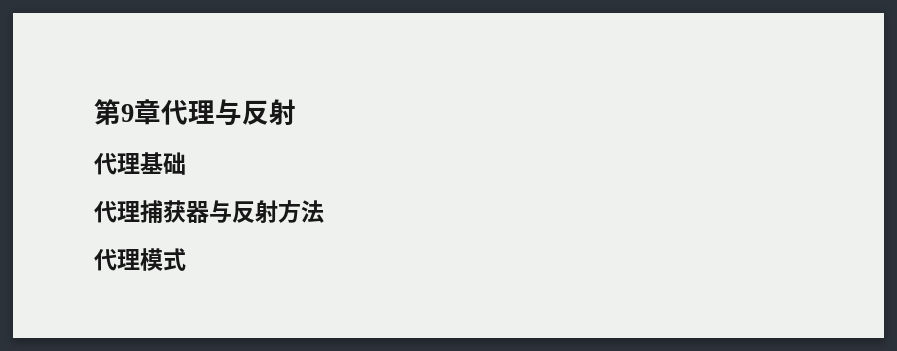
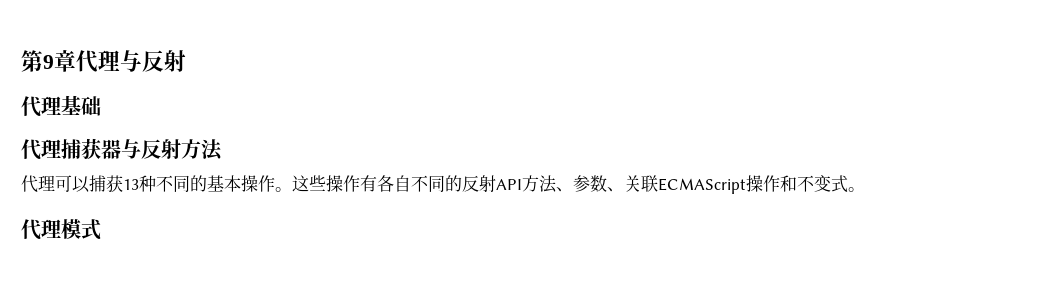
(324, 211) none -> [21,175,865,194] // 代理可以捕获13种不同的基本操作。这些操作有各自不同的反射API方法、参数、关联ECMAScript操作和不变式。

